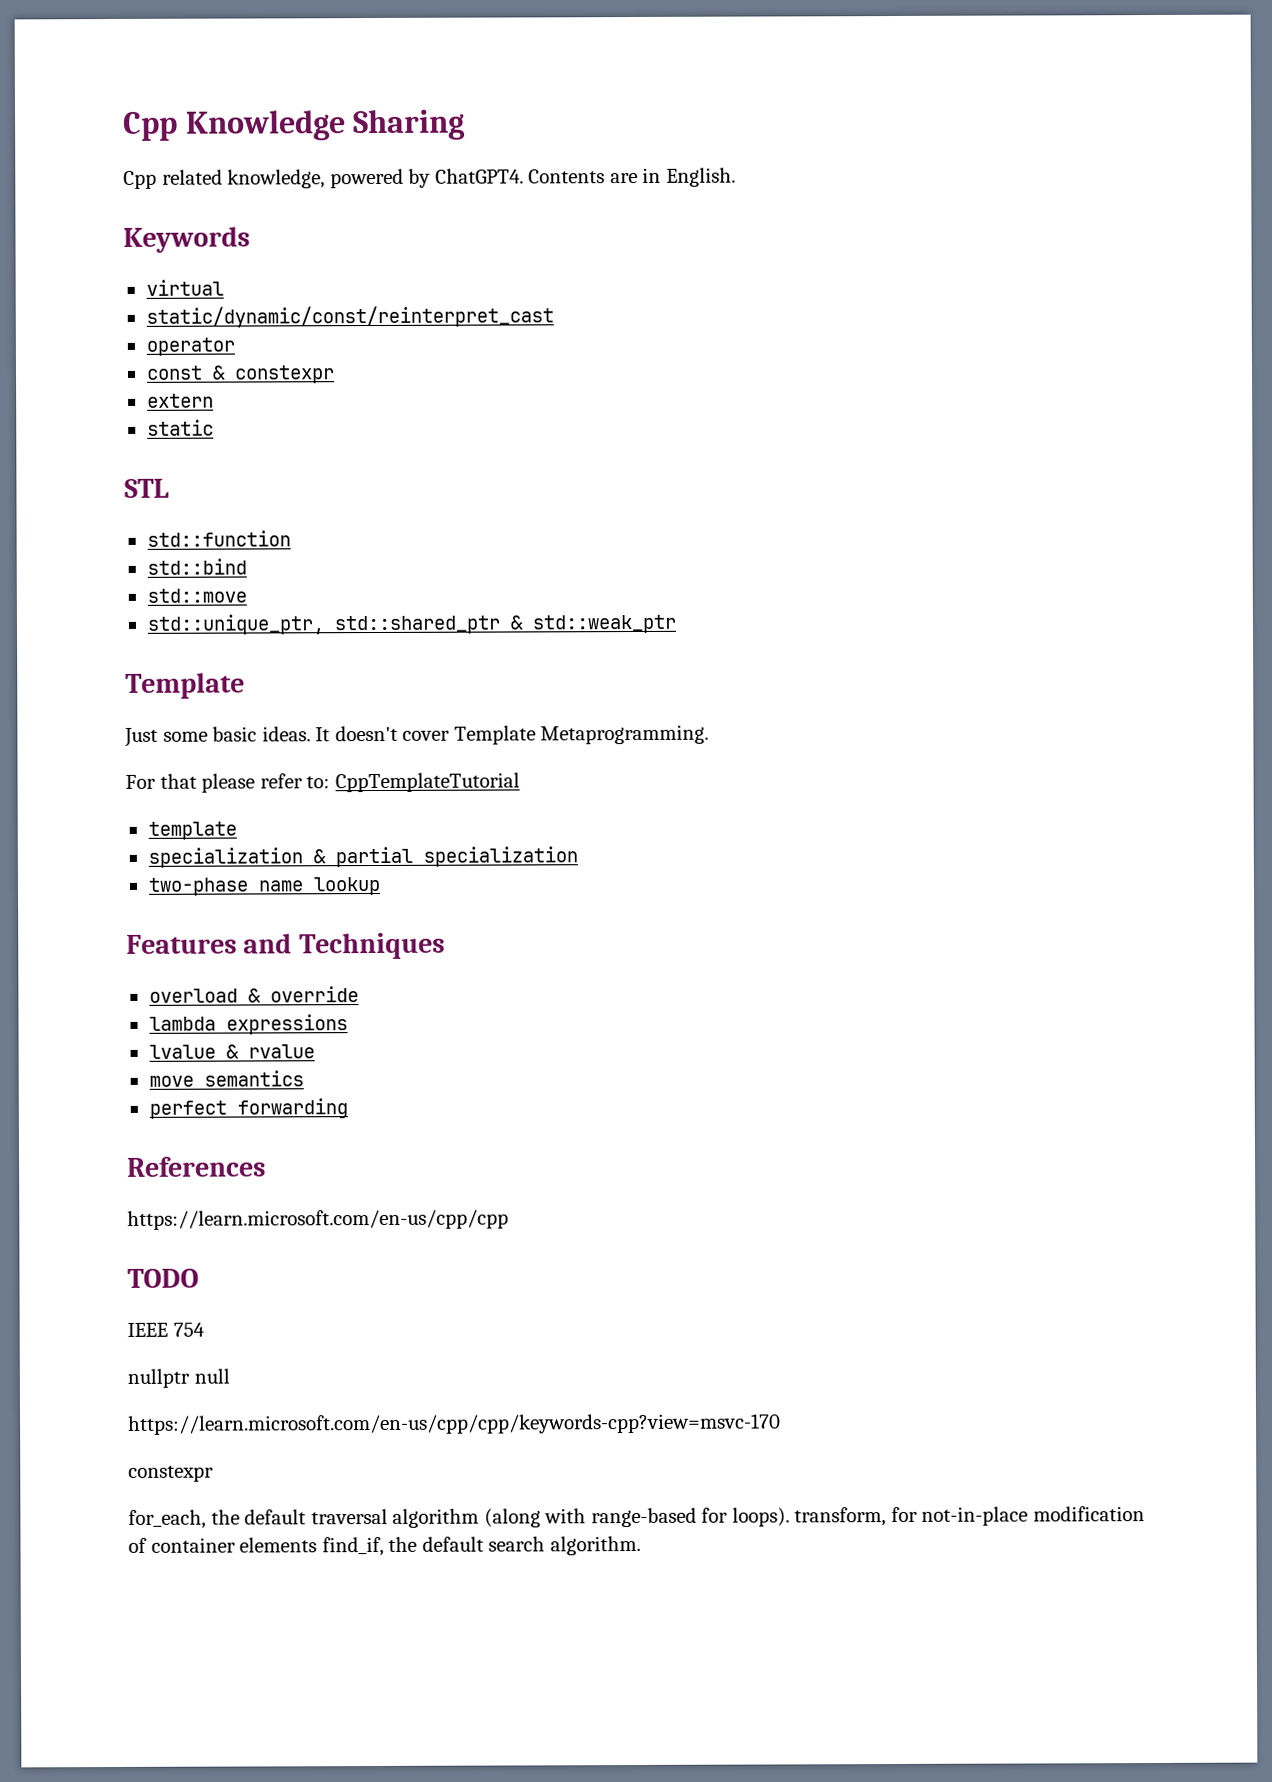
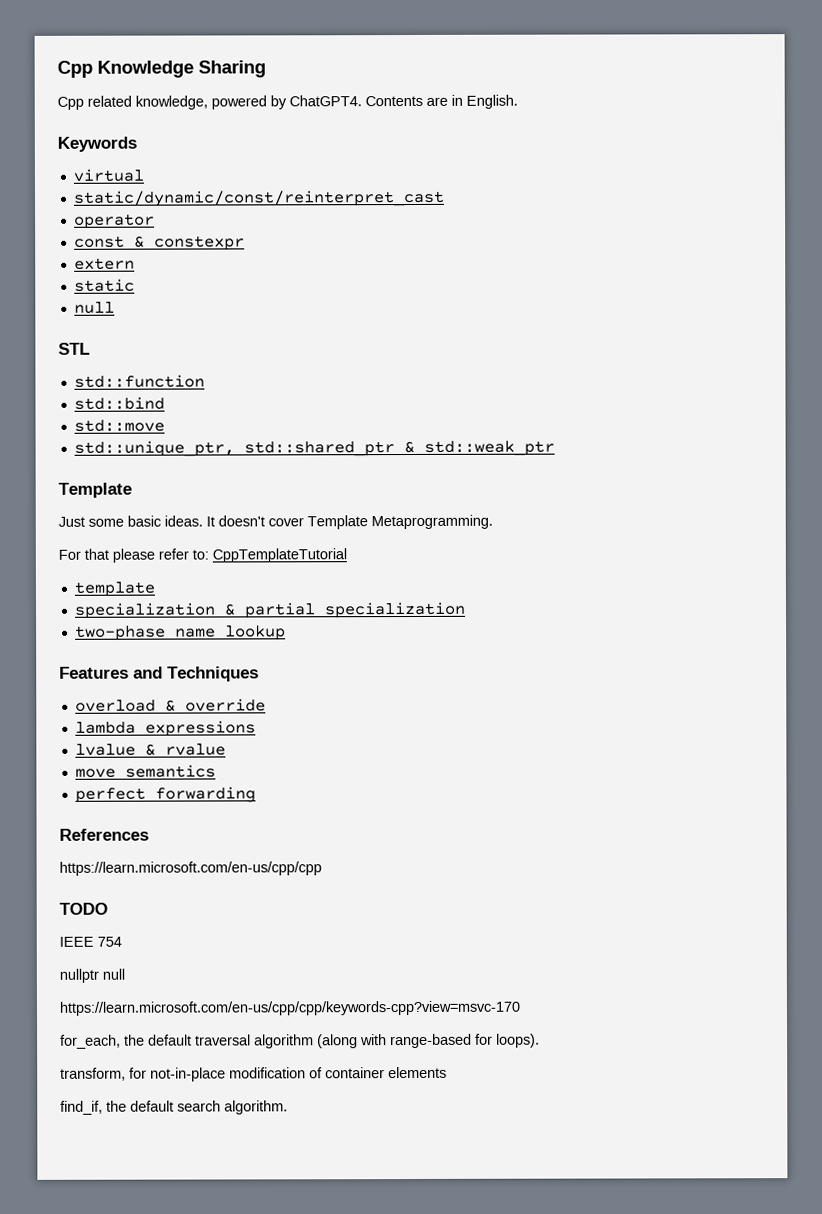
(214, 427) none -> [73,301,115,314] // null
[128,1465,214,1482] // constexpr -> (520, 1008) none
(790, 1517) none -> (540, 1040) //
(318, 1545) none -> (447, 1072) //

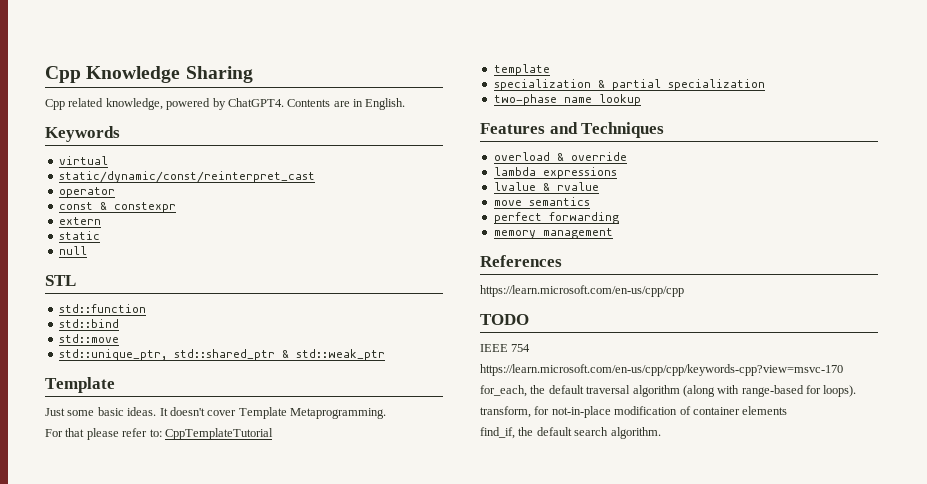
(256, 794) none -> [493,228,613,239] // memory management
[59,968,125,983] // nullptr null -> (531, 348) none

